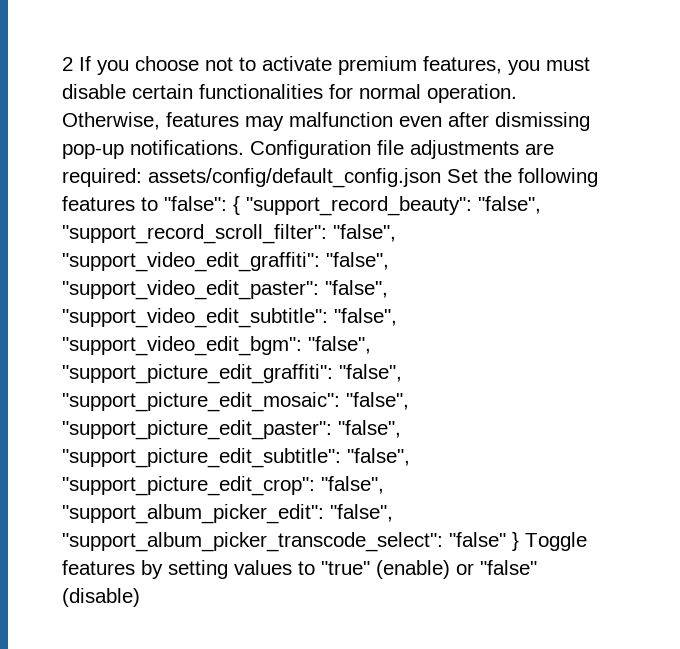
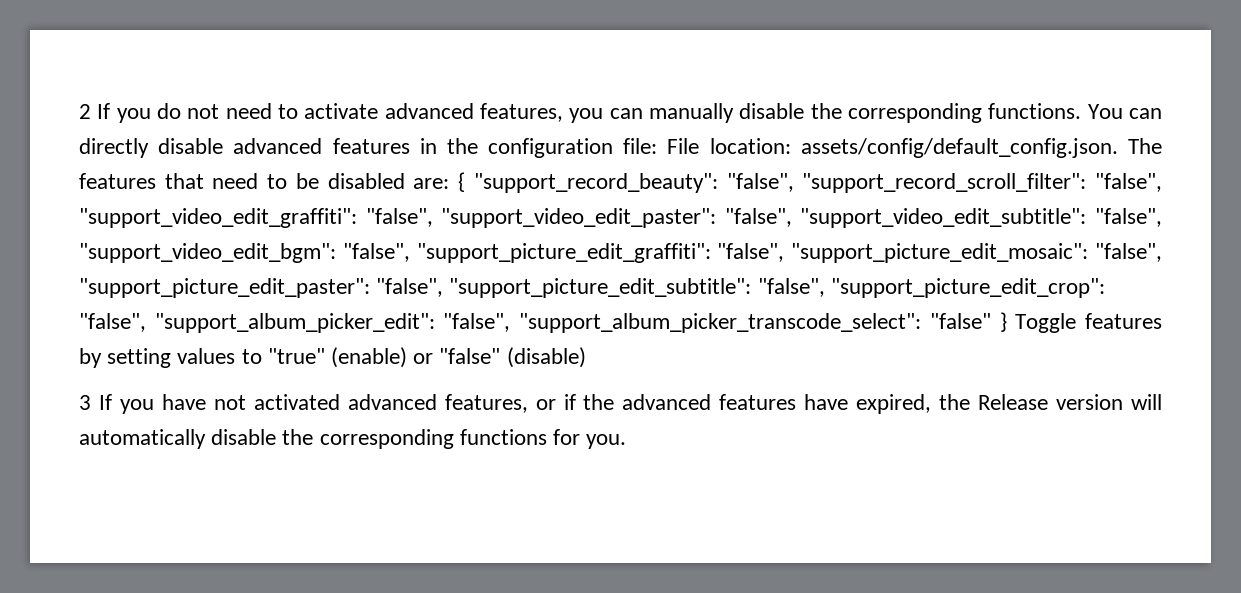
[135,56,233,71] choose not -> [157,103,272,119] do not need
[338,56,417,75] premium -> [384,103,474,119] advanced
[546,57,590,71] [62,84,517,103] [62,112,590,131] [62,140,554,159] [62,168,598,188] [62,196,227,211] must disable certain functionalities for normal operation. Otherwise, features may malfunction even after dismissing pop-up notifications. Configuration file adjustments are required: assets/config/default_config.json Set the following features to "false": -> [609,103,1163,123] [79,138,1163,158] [79,173,450,189] can manually disable the corresponding functions. You can directly disable advanced features in the configuration file: File location: assets/config/default_config.json. The features that need to be disabled are:
(140, 597) none -> [79,394,1162,414] [79,429,627,449] // 3 If you have not activated advanced features, or if the advanced features have expired, the Release version will automatically disable the corresponding functions for you.

